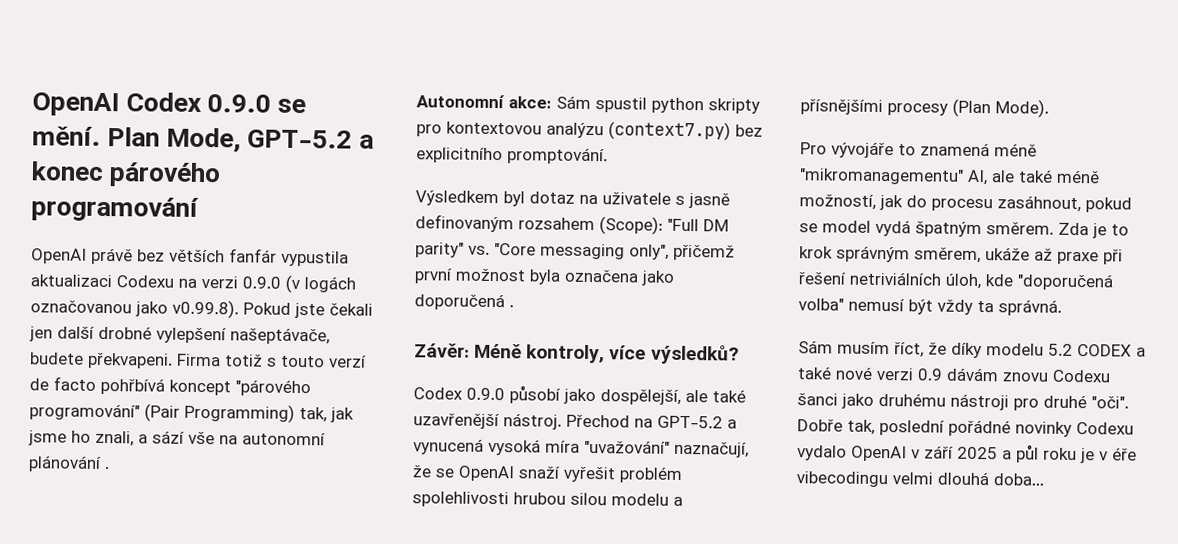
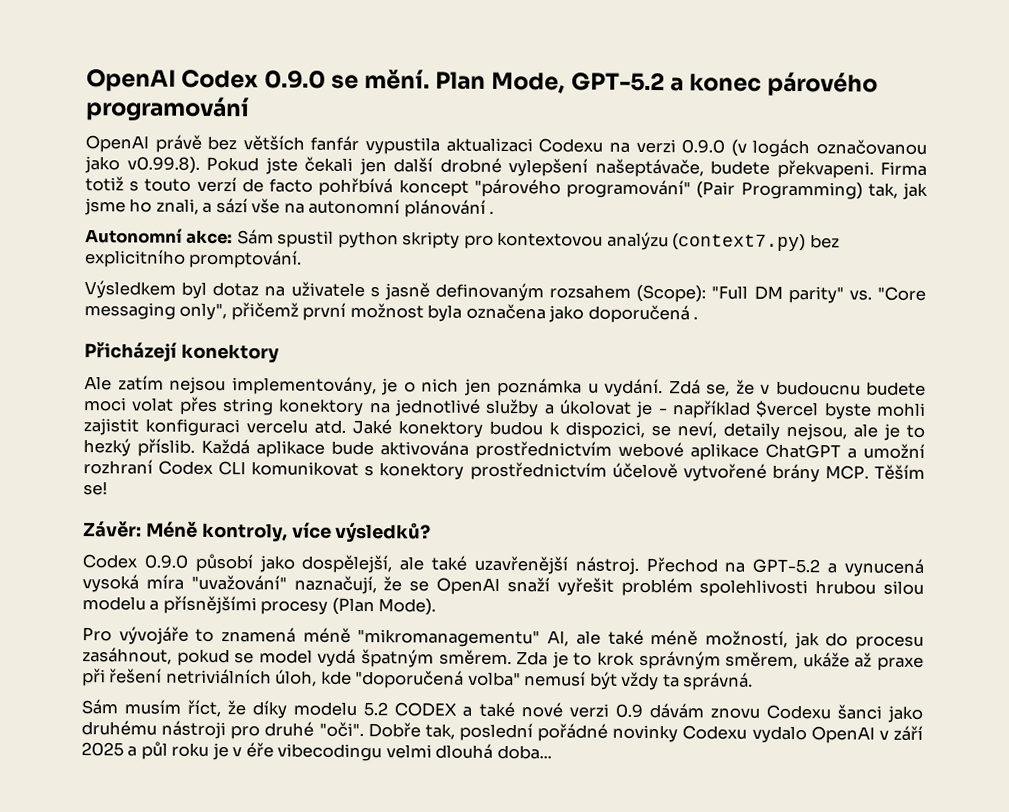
(514, 306) none -> [84,342,280,363] [84,375,926,398] [83,396,927,420] [83,418,925,441] [83,438,925,461] [83,459,926,483] [83,481,108,496] // Přicházejí konektory // Ale zatím nejsou implementovány, je o nich jen poznámka u vydání. Zdá se, že v budoucnu budete moci volat přes string konektory na jednotlivé služby a úkolovat je - například $vercel byste mohli zajistit konfiguraci vercelu atd. Jaké konektory budou k dispozici, se neví, detaily nejsou, ale je to hezký příslib. Každá aplikace bude aktivována prostřednictvím webové aplikace ChatGPT a umožní rozhraní Codex CLI komunikovat s konektory prostřednictvím účelově vytvořené brány MCP. Těším se!

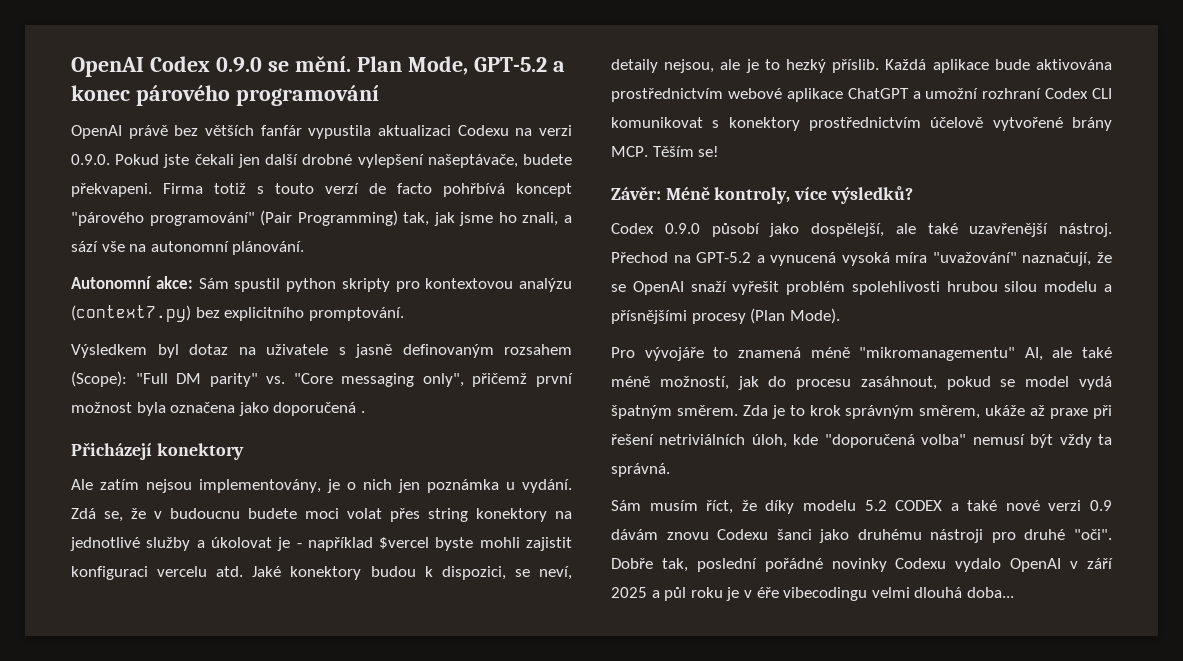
[681,138,928,158] [84,156,200,174] 0.9.0 (v logách označovanou jako v0.99.8). -> [71,154,110,165] 0.9.0.
[403,199,495,218] plánování . -> [232,241,305,255] plánování.

